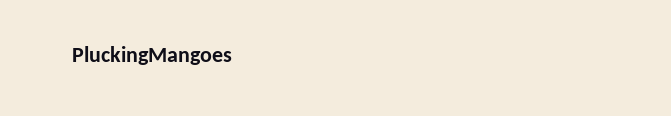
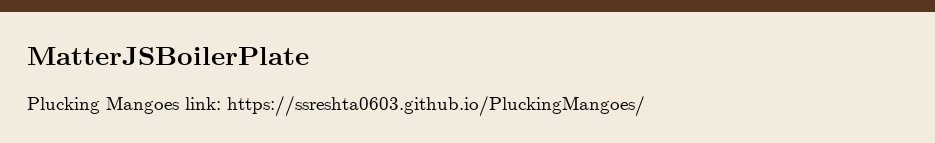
[72,46,232,65] PluckingMangoes -> [27,47,309,65] [27,95,645,117] MatterJSBoilerPlate // Plucking Mangoes link: https://ssreshta0603.github.io/PluckingMangoes/

